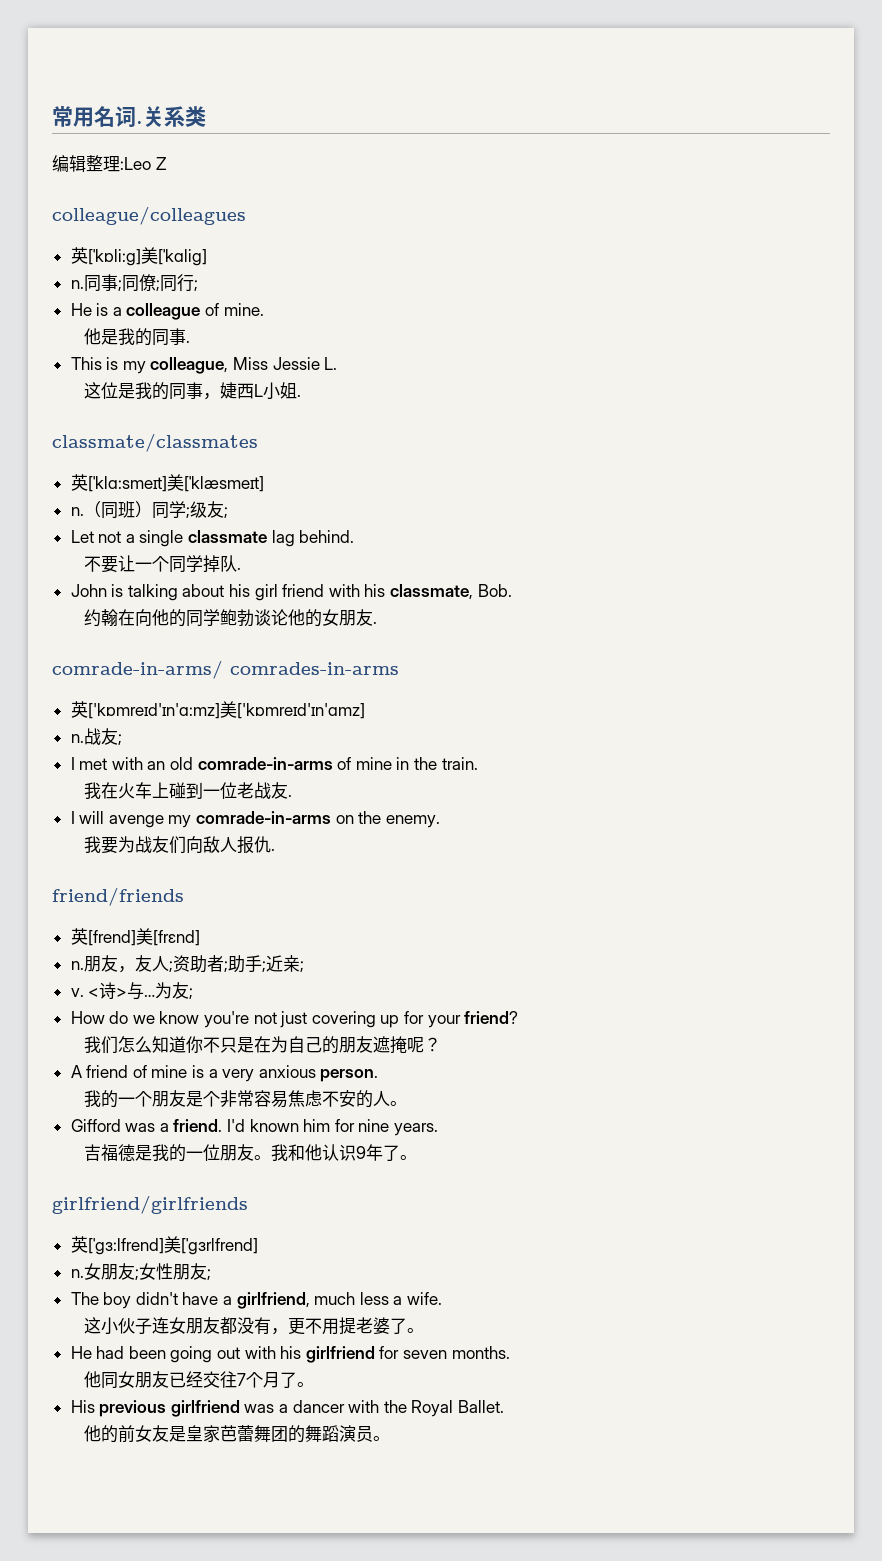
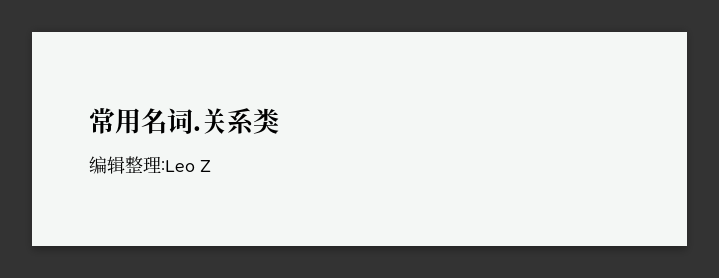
[52,206,246,225] [70,247,207,266] [70,274,198,292] [70,303,264,320] [83,328,190,346] [70,357,338,374] [83,382,301,400] [52,433,258,452] [70,474,264,492] [70,501,228,519] [70,530,355,547] [83,555,241,573] [70,584,512,601] [83,609,377,627] [52,660,399,679] [70,701,365,719] [70,728,122,746] [70,757,478,770] [83,782,292,800] [70,811,440,828] [83,836,275,854] [52,887,184,906] [70,928,200,946] [70,955,304,973] [70,982,194,1000] [70,1011,519,1028] [83,1036,441,1054] [70,1065,379,1082] [83,1090,407,1108] [70,1119,439,1136] [83,1144,417,1162] [52,1195,248,1214] [70,1236,258,1255] [70,1263,211,1280] [70,1292,443,1309] [83,1317,424,1335] [70,1346,510,1363] [83,1371,314,1389] [70,1400,505,1417] [83,1425,390,1443] // colleague/colleagues // 英[ˈkɒli:g]美[ˈkɑlig] // n.同事;同僚;同行; // He is a colleague of mine. // 他是我的同事. // This is my colleague, Miss Jessie L. // 这位是我的同事，婕西L小姐. // classmate/classmates // 英[ˈklɑ:smeɪt]美[ˈklæsmeɪt] // n.（同班）同学;级友; // Let not a single classmate lag behind. // 不要让一个同学掉队. // John is talking about his girl friend with his classmate, Bob. // 约翰在向他的同学鲍勃谈论他的女朋友. // comrade-in-arms/ comrades-in-arms // 英['kɒmreɪd'ɪn'ɑ:mz]美['kɒmreɪd'ɪn'ɑmz] // n.战友; // I met with an old comrade-in-arms of mine in the train. // 我在火车上碰到一位老战友. // I will avenge my comrade-in-arms on the enemy. // 我要为战友们向敌人报仇. // friend/friends // 英[frend]美[frɛnd] // n.朋友，友人;资助者;助手;近亲; // v. <诗>与…为友; // How do we know you're not just covering up for your friend? // 我们怎么知道你不只是在为自己的朋友遮掩呢？ // A friend of mine is a very anxious person. // 我的一个朋友是个非常容易焦虑不安的人。 // Gifford was a friend. I'd known him for nine years. // 吉福德是我的一位朋友。我和他认识9年了。 // girlfriend/girlfriends // 英[ˈgɜ:lfrend]美[ˈgɜrlfrend] // n.女朋友;女性朋友; // The boy didn't have a girlfriend, much less a wife. // 这小伙子连女朋友都没有，更不用提老婆了。 // He had been going out with his girlfriend for seven months. // 他同女朋友已经交往7个月了。 // His previous girlfriend was a dancer with the Royal Ballet. // 他的前女友是皇家芭蕾舞团的舞蹈演员。 -> (211, 166) none

